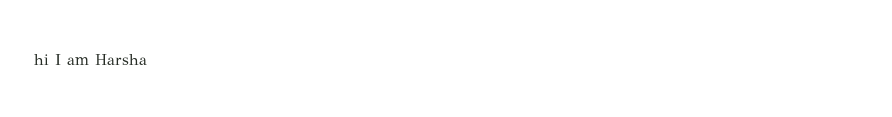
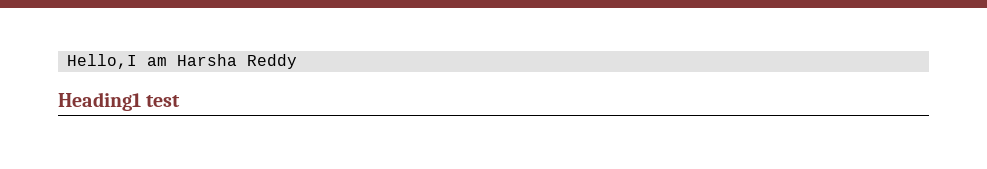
[34,54,147,65] hi I am Harsha -> [67,54,298,69] [58,92,181,111] Hello,I am Harsha Reddy // Heading1 test

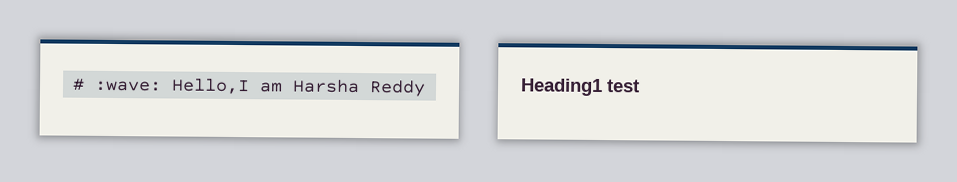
(67, 61) none -> [71,78,162,92] # :wave:

